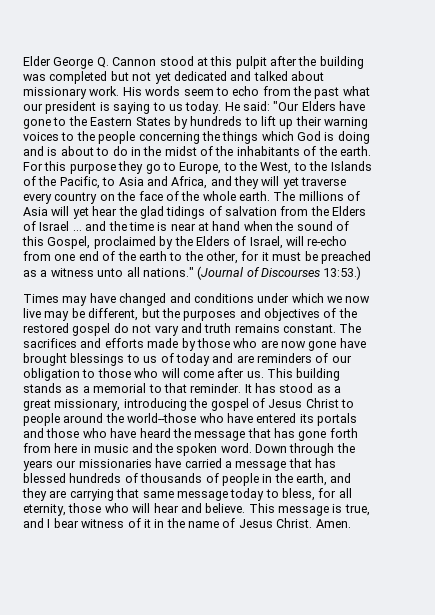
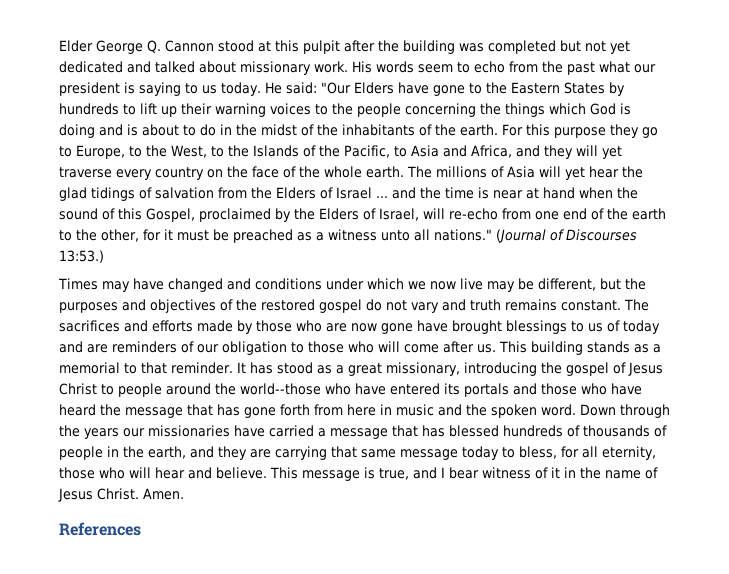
(351, 523) none -> [59,522,141,536] // References

